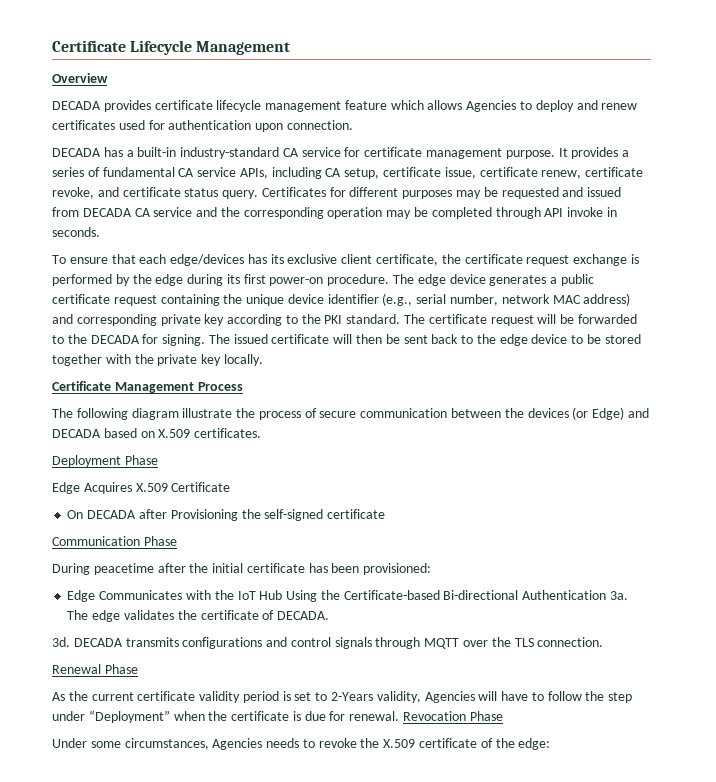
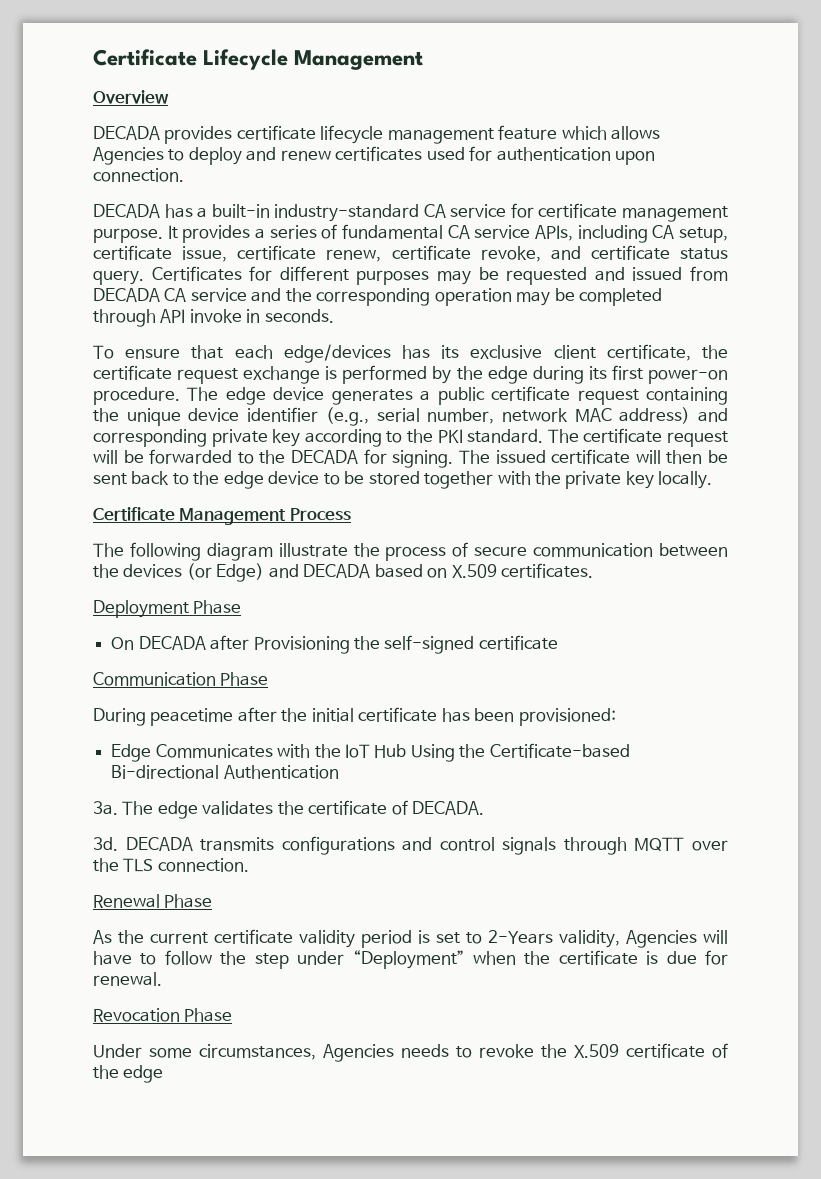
[52,482,231,494] // Edge Acquires X.509 Certificate -> (242, 607) none
(607, 595) none -> (339, 772) //
(400, 716) none -> (162, 979) //
[518,738,551,750] edge: -> [123,1065,164,1083] edge

